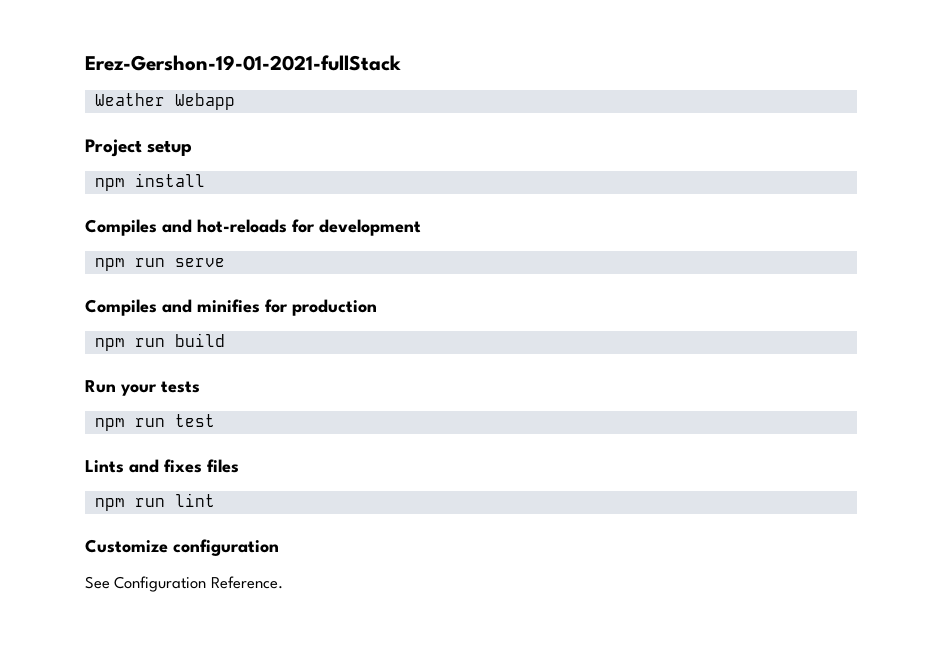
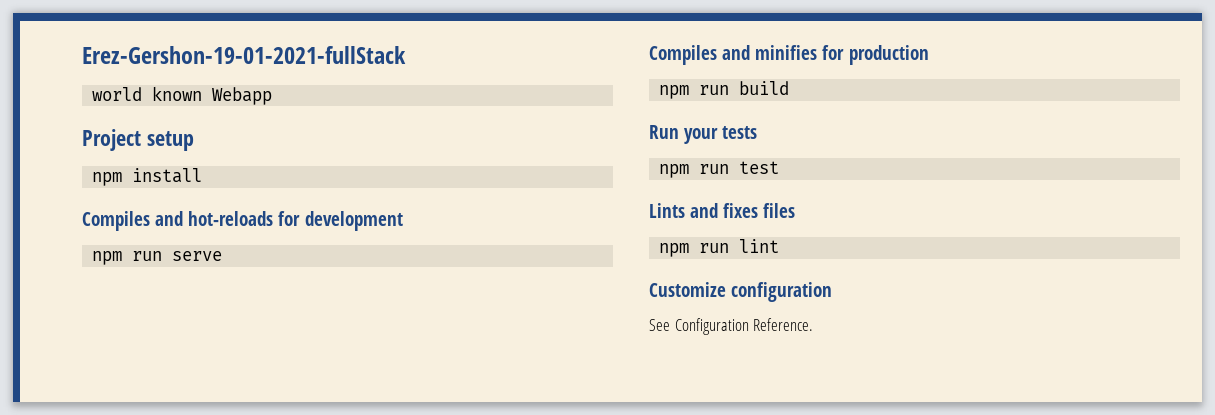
[94,93,165,106] Weather -> [92,86,203,101] world known

